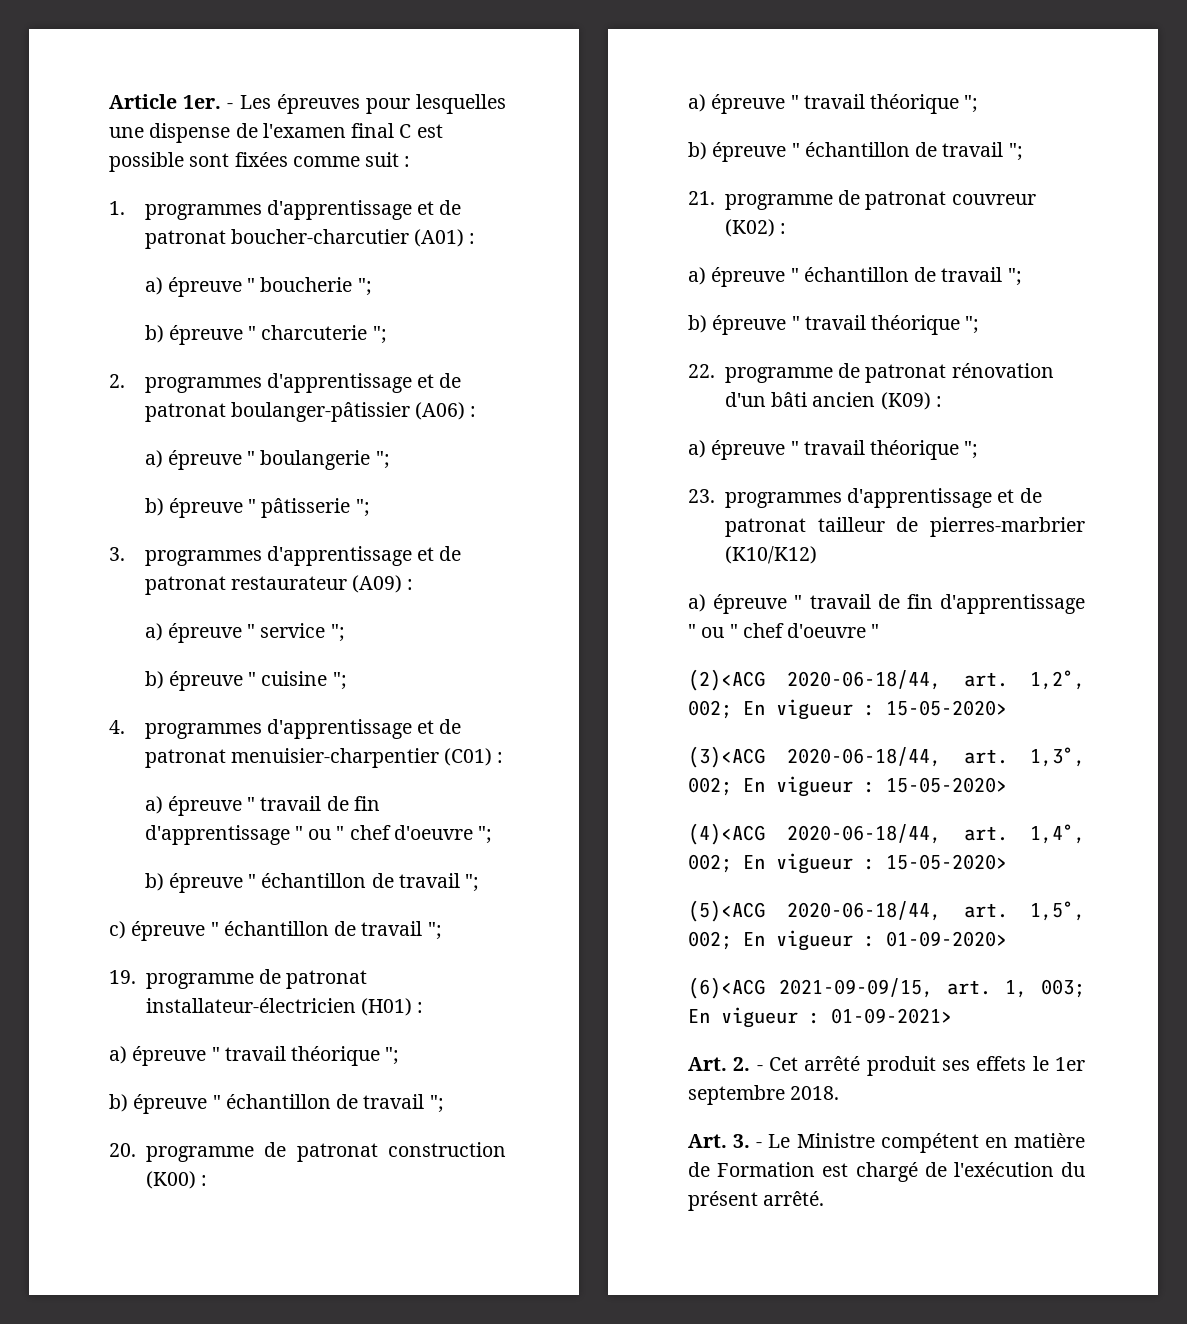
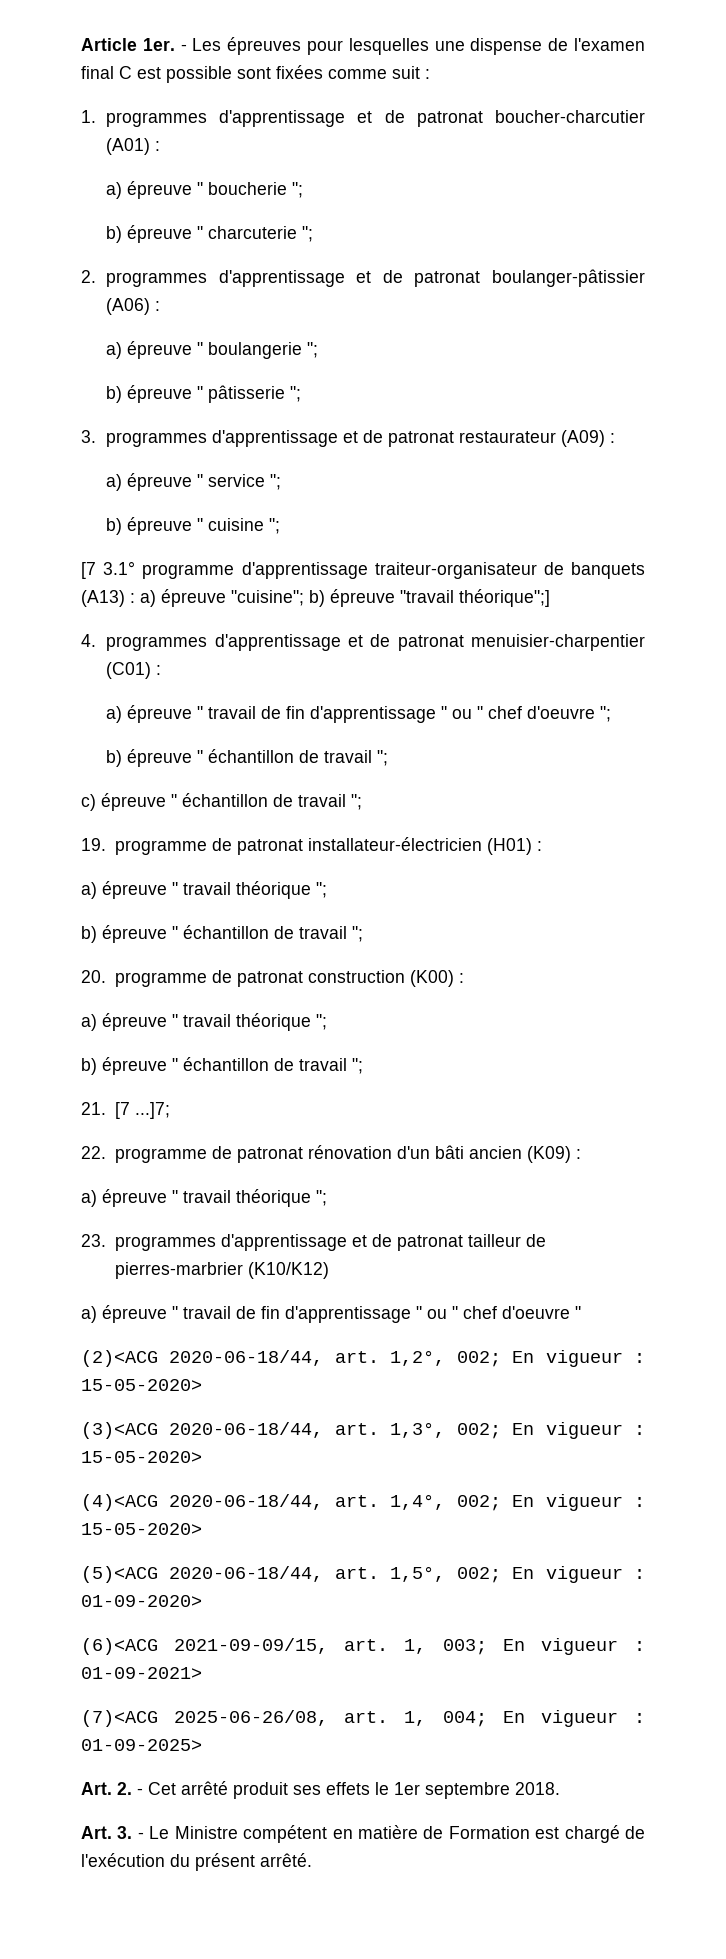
(347, 681) none -> [81,561,645,579] [81,589,550,607] // [7 3.1° programme d'apprentissage traiteur-organisateur de banquets (A13) : a) épreuve "cuisine"; b) épreuve "travail théorique";]
[724,190,1036,210] [724,219,787,237] [688,267,1022,287] [688,315,980,335] programme de patronat couvreur (K02) : // a) épreuve " échantillon de travail "; // b) épreuve " travail théorique "; -> [114,1102,170,1119] [7 ...]7;
(952, 1016) none -> [81,1710,645,1727] [81,1739,202,1751] // (7)<ACG 2025-06-26/08, art. 1, 004; En vigueur : 01-09-2025>

